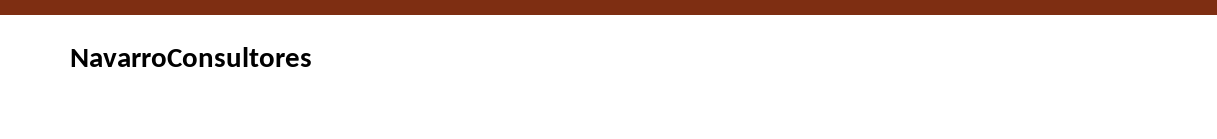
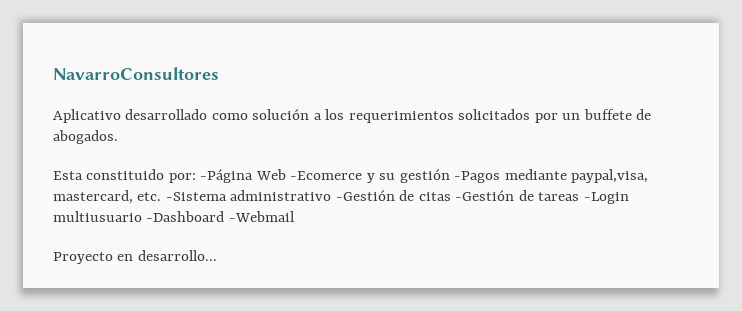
(312, 57) none -> [53,109,652,123] [53,130,118,144] [53,169,649,183] [53,190,629,204] [53,211,295,222] [53,250,217,264] // Aplicativo desarrollado como solución a los requerimientos solicitados por un buffete de abogados. // Esta constituido por: -Página Web -Ecomerce y su gestión -Pagos mediante paypal,visa, mastercard, etc. -Sistema administrativo -Gestión de citas -Gestión de tareas -Login multiusuario -Dashboard -Webmail // Proyecto en desarrollo...

